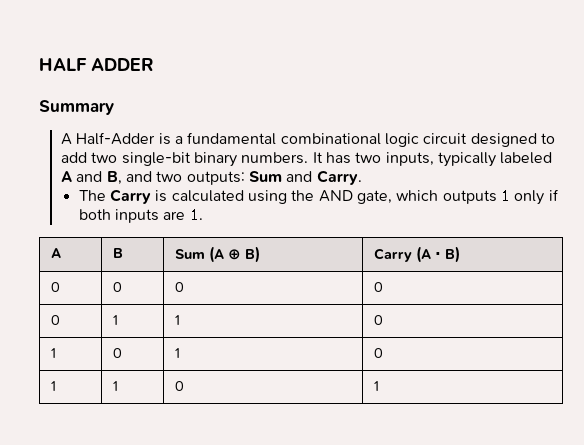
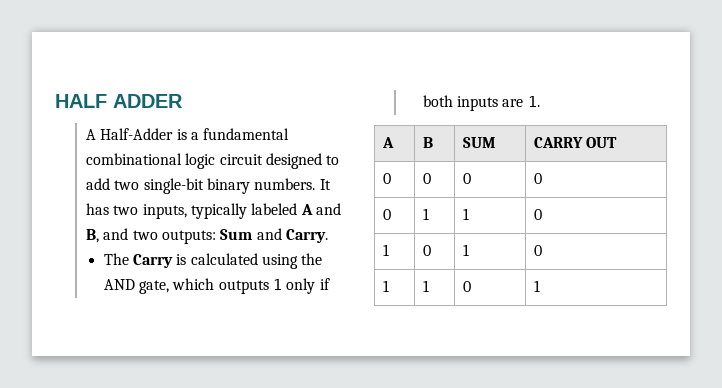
[39,100,114,115] // Summary -> (183, 101) none
[175,246,261,263] [374,246,461,263] Sum (A ⊕ B) | Carry (A ⋅ B) -> [463,137,497,148] [534,137,618,148] SUM | CARRY OUT

